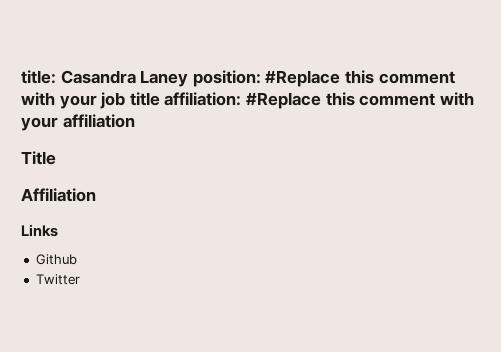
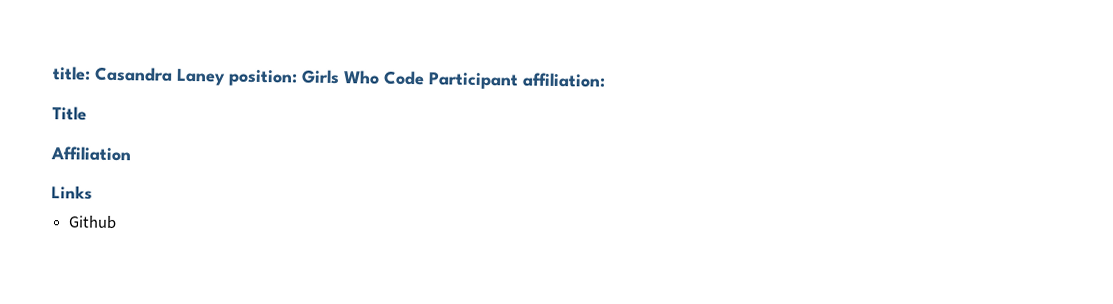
[265,70,455,87] [21,92,474,109] [21,114,135,131] #Replace this comment with your job title affiliation: #Replace this comment with your affiliation -> [301,69,606,90] Girls Who Code Participant affiliation:
[35,274,80,285] // Twitter -> (118, 222) none

